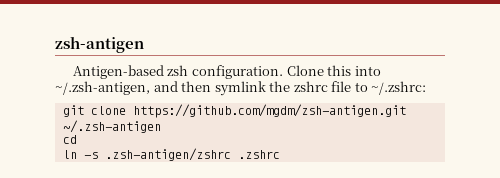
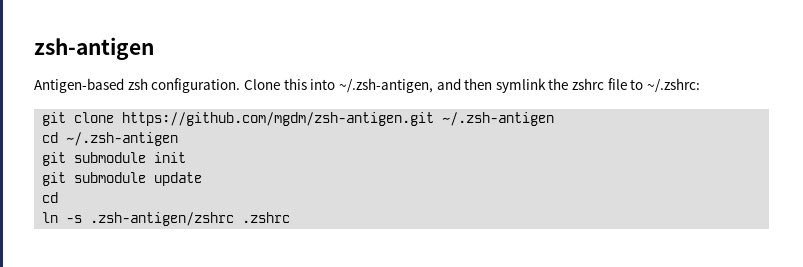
(161, 126) none -> [42,132,179,146] [42,152,187,166] [42,172,203,186] // cd ~/.zsh-antigen // git submodule init // git submodule update

